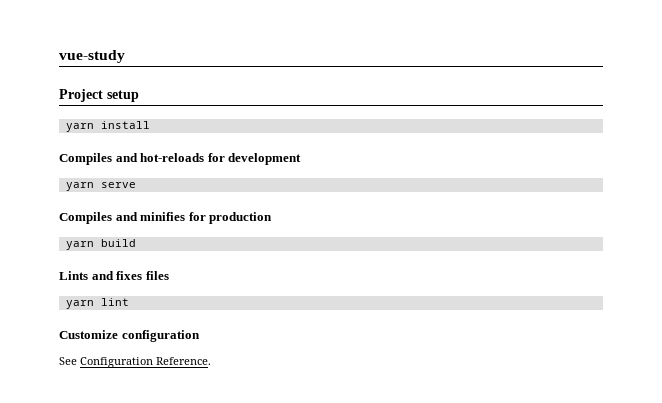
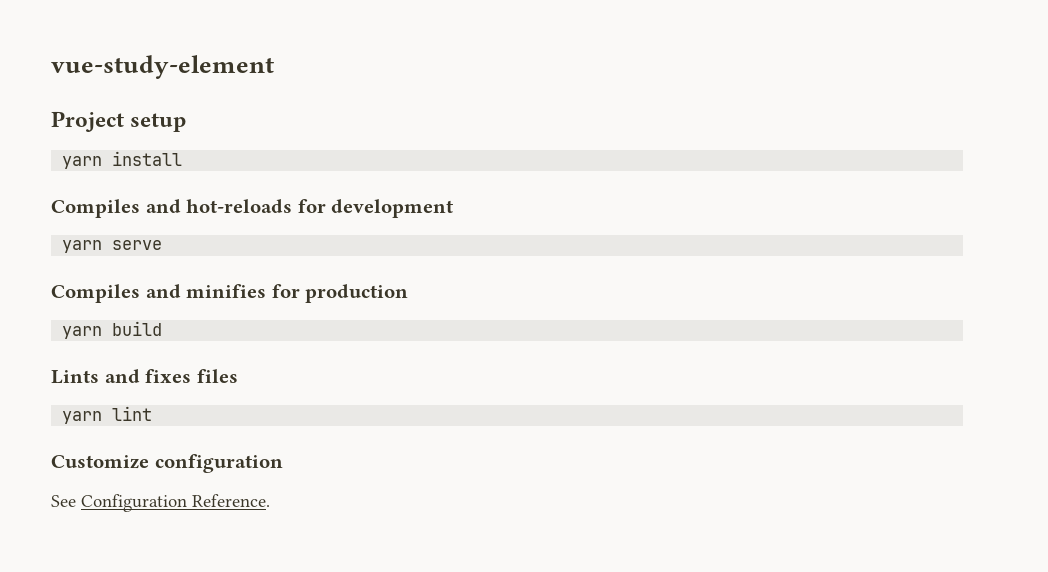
[59,50,125,63] vue-study -> [51,55,274,79] vue-study-element

